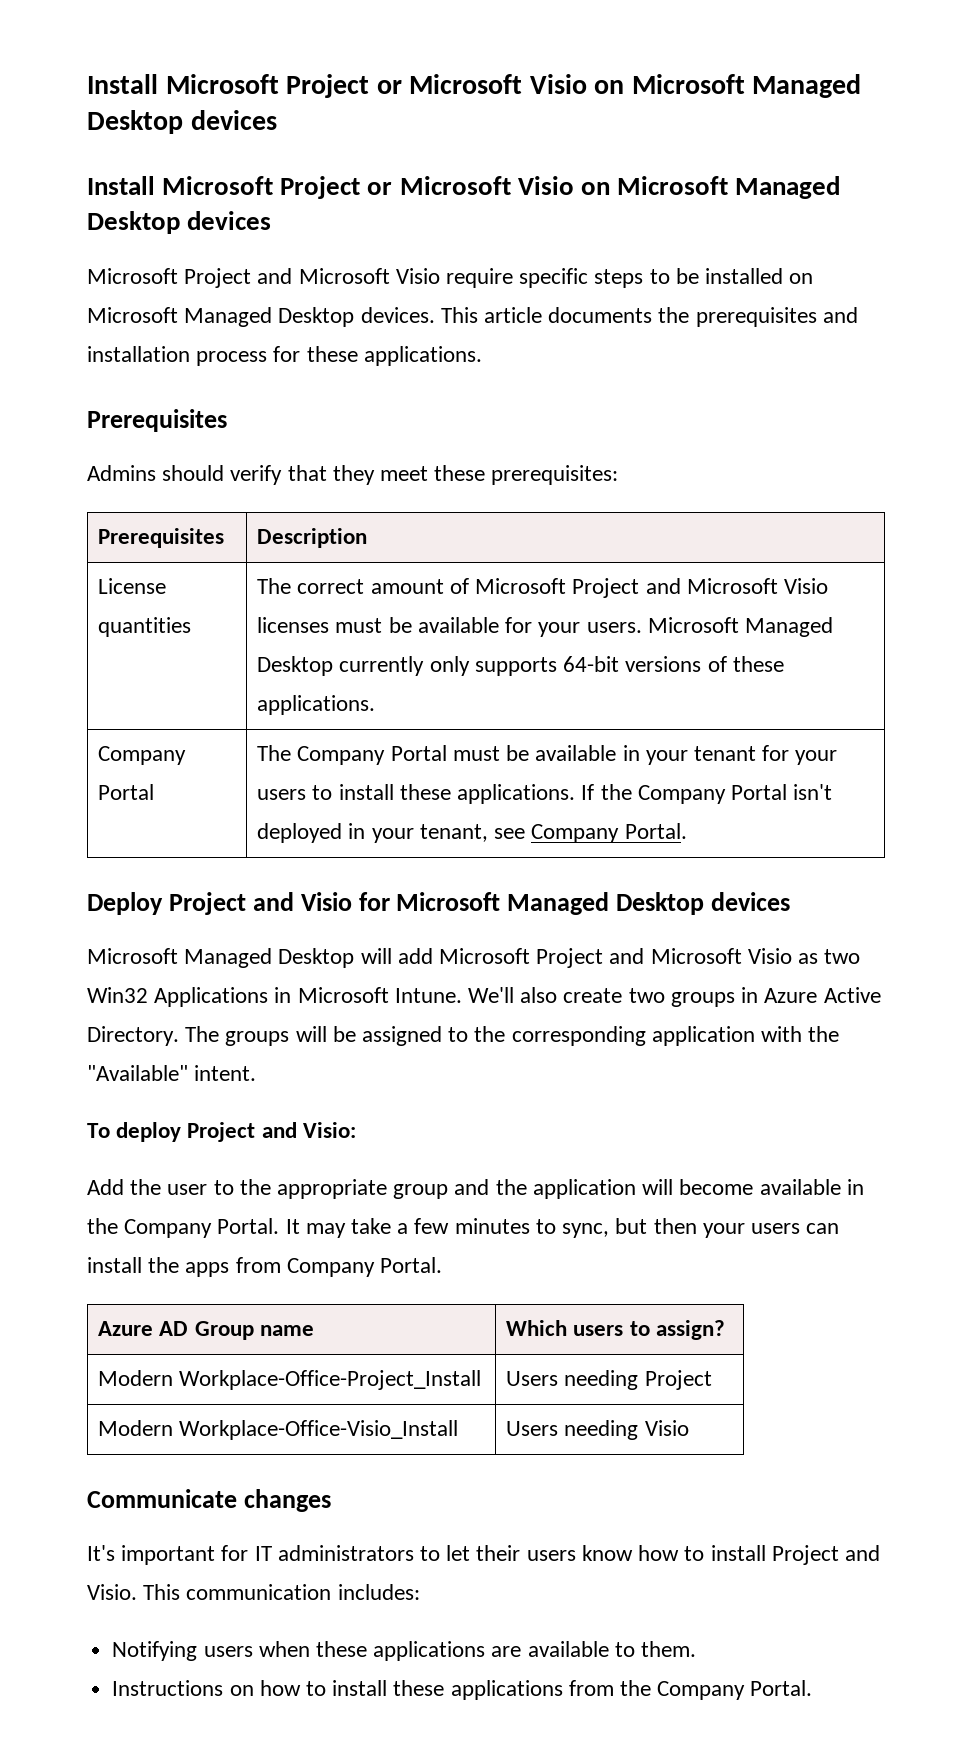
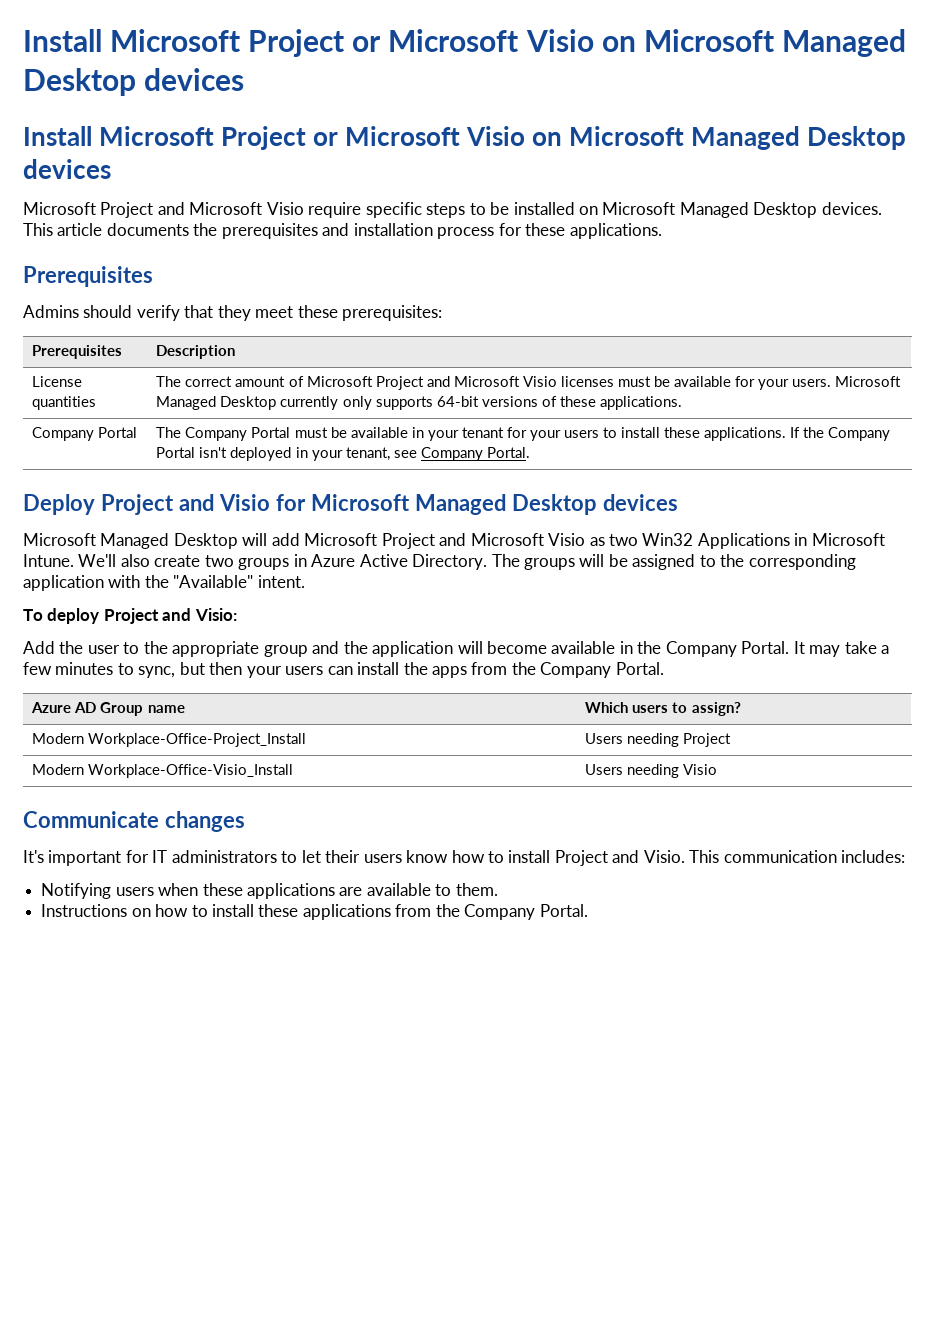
(281, 1265) none -> [511,662,536,675] the

